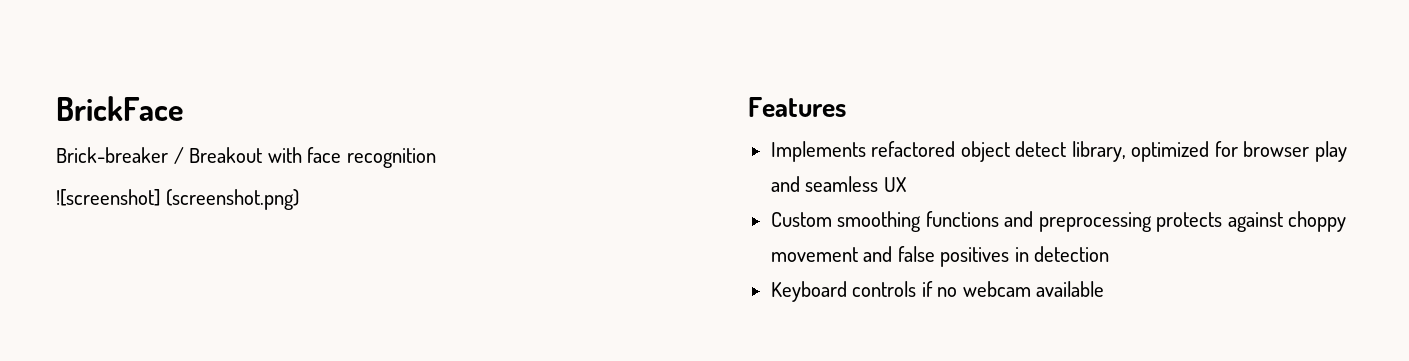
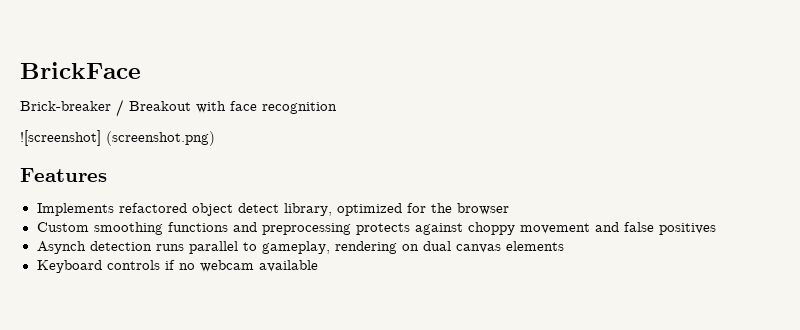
(1238, 149) none -> [430,203,452,213] the
[1314,141,1347,162] [770,176,906,192] play and seamless UX -> (509, 209) none
[1014,247,1029,262] in -> [36,241,86,254] // Asynch
(1110, 254) none -> [155,241,564,254] runs parallel to gameplay, rendering on dual canvas elements

